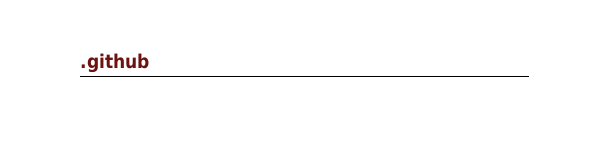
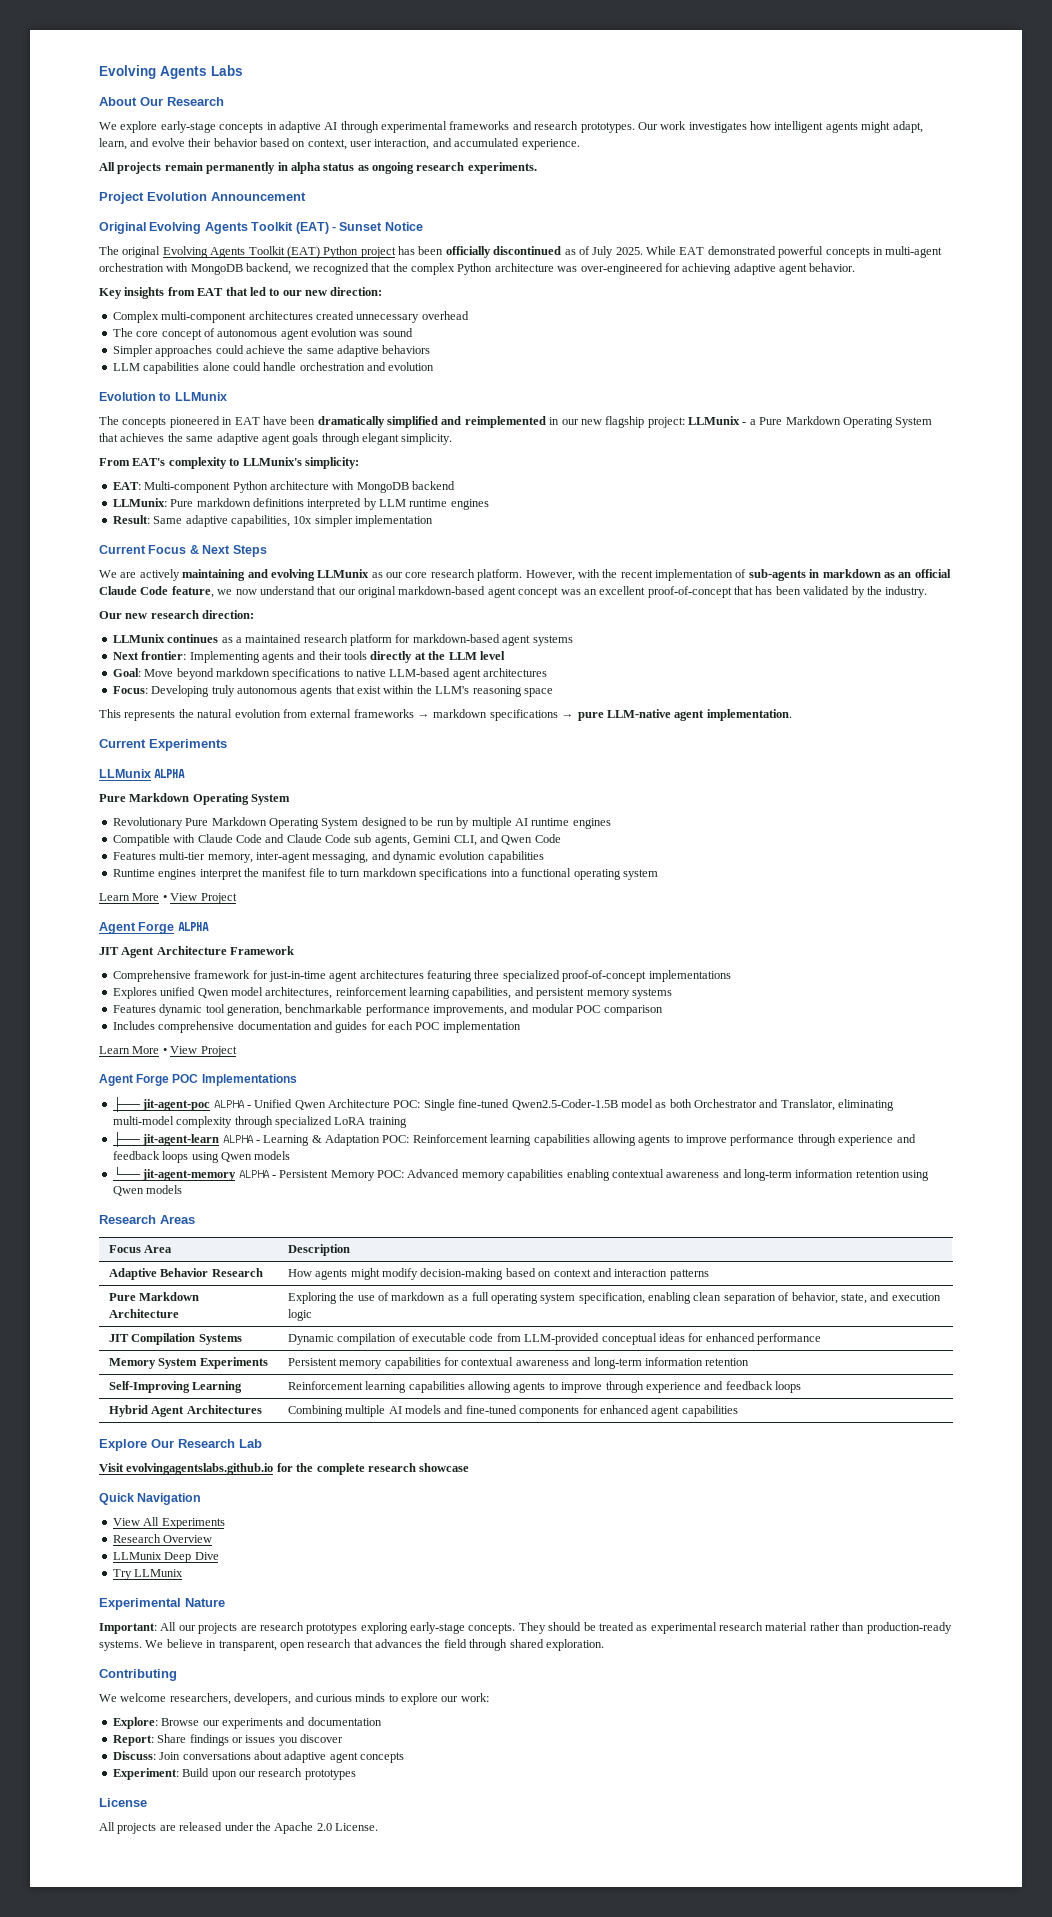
[80,53,149,73] .github -> [99,65,243,79] [99,97,224,106] [99,121,923,133] [99,138,580,150] [99,162,537,174] [99,192,306,204] [99,222,423,234] [99,246,943,258] [99,263,856,275] [99,287,383,299] [112,311,469,323] [112,328,413,340] [112,345,431,357] [112,362,435,374] [99,392,227,401] [99,416,933,428] [99,433,453,445] [99,457,359,469] [112,481,455,493] [112,498,489,510] [112,515,433,527] [99,545,267,557] [99,569,951,581] [99,586,928,598] [99,610,255,619] [112,634,573,646] [112,651,505,663] [112,668,548,680] [112,685,553,697] [99,709,792,721] [99,739,227,751] [99,769,186,778] [99,793,291,805] [112,817,611,829] [112,834,561,846] [112,851,544,863] [112,868,658,880] [99,893,237,904] [99,922,209,934] [99,946,295,958] [112,970,731,982] [112,987,672,999] [112,1004,663,1016] [112,1021,521,1033] [99,1046,237,1057] [99,1074,297,1086] [112,1096,895,1112] [112,1116,407,1128] [112,1131,916,1147] [112,1151,291,1163] [112,1166,930,1181] [112,1185,183,1196] [99,1215,195,1224] [108,1245,173,1253] [287,1244,350,1256] [108,1268,263,1280] [287,1268,709,1280] [108,1292,200,1301] [108,1309,179,1318] [287,1292,941,1304] [287,1309,312,1321] [108,1333,242,1345] [287,1333,822,1345] [108,1357,268,1369] [287,1357,750,1369] [108,1381,243,1393] [287,1381,802,1393] [108,1405,262,1417] [287,1405,738,1417] [99,1439,262,1451] [99,1463,470,1475] [99,1493,202,1505] [112,1517,225,1529] [112,1534,213,1543] [112,1552,219,1563] [112,1569,184,1580] [99,1598,225,1610] [99,1622,952,1634] [99,1639,604,1651] [99,1669,177,1681] [99,1693,489,1705] [112,1717,382,1729] [112,1734,343,1746] [112,1751,404,1763] [112,1768,356,1780] [99,1798,147,1807] [99,1822,378,1834] Evolving Agents Labs // About Our Research // We explore early-stage concepts in adaptive AI through experimental frameworks and research prototypes. Our work investigates how intelligent agents might adapt, learn, and evolve their behavior based on context, user interaction, and accumulated experience. // All projects remain permanently in alpha status as ongoing research experiments. // Project Evolution Announcement // Original Evolving Agents Toolkit (EAT) - Sunset Notice // The original Evolving Agents Toolkit (EAT) Python project has been officially discontinued as of July 2025. While EAT demonstrated powerful concepts in multi-agent orchestration with MongoDB backend, we recognized that the complex Python architecture was over-engineered for achieving adaptive agent behavior. // Key insights from EAT that led to our new direction: // Complex multi-component architectures created unnecessary overhead // The core concept of autonomous agent evolution was sound // Simpler approaches could achieve the same adaptive behaviors // LLM capabilities alone could handle orchestration and evolution // Evolution to LLMunix // The concepts pioneered in EAT have been dramatically simplified and reimplemented in our new flagship project: LLMunix - a Pure Markdown Operating System that achieves the same adaptive agent goals through elegant simplicity. // From EAT's complexity to LLMunix's simplicity: // EAT: Multi-component Python architecture with MongoDB backend // LLMunix: Pure markdown definitions interpreted by LLM runtime engines // Result: Same adaptive capabilities, 10x simpler implementation // Current Focus & Next Steps // We are actively maintaining and evolving LLMunix as our core research platform. However, with the recent implementation of sub-agents in markdown as an official Claude Code feature, we now understand that our original markdown-based agent concept was an excellent proof-of-concept that has been validated by the industry. // Our new research direction: // LLMunix continues as a maintained research platform for markdown-based agent systems // Next frontier: Implementing agents and their tools directly at the LLM level // Goal: Move beyond markdown specifications to native LLM-based agent architectures // Focus: Developing truly autonomous agents that exist within the LLM's reasoning space // This represents the natural evolution from external frameworks → markdown specifications → pure LLM-native agent implementation. // Current Experiments // LLMunix ALPHA // Pure Markdown Operating System // Revolutionary Pure Markdown Operating System designed to be run by multiple AI runtime engines // Compatible with Claude Code and Claude Code sub agents, Gemini CLI, and Qwen Code // Features multi-tier memory, inter-agent messaging, and dynamic evolution capabilities // Runtime engines interpret the manifest file to turn markdown specifications into a functional operating system // Learn More • View Project // Agent Forge ALPHA // JIT Agent Architecture Framework // Comprehensive framework for just-in-time agent architectures featuring three specialized proof-of-concept implementations // Explores unified Qwen model architectures, reinforcement learning capabilities, and persistent memory systems // Features dynamic tool generation, benchmarkable performance improvements, and modular POC comparison // Includes comprehensive documentation and guides for each POC implementation // Learn More • View Project // Agent Forge POC Implementations // ├── jit-agent-poc ALPHA - Unified Qwen Architecture POC: Single fine-tuned Qwen2.5-Coder-1.5B model as both Orchestrator and Translator, eliminating multi-model complexity through specialized LoRA training // ├── jit-agent-learn ALPHA - Learning & Adaptation POC: Reinforcement learning capabilities allowing agents to improve performance through experience and feedback loops using Qwen models // └── jit-agent-memory ALPHA - Persistent Memory POC: Advanced memory capabilities enabling contextual awareness and long-term information retention using Qwen models // Research Areas // Focus Area | Description // Adaptive Behavior Research | How agents might modify decision-making based on context and interaction patterns // Pure Markdown Architecture | Exploring the use of markdown as a full operating system specification, enabling clean separation of behavior, state, and execution logic // JIT Compilation Systems | Dynamic compilation of executable code from LLM-provided conceptual ideas for enhanced performance // Memory System Experiments | Persistent memory capabilities for contextual awareness and long-term information retention // Self-Improving Learning | Reinforcement learning capabilities allowing agents to improve through experience and feedback loops // Hybrid Agent Architectures | Combining multiple AI models and fine-tuned components for enhanced agent capabilities // Explore Our Research Lab // Visit evolvingagentslabs.github.io for the complete research showcase // Quick Navigation // View All Experiments // Research Overview // LLMunix Deep Dive // Try LLMunix // Experimental Nature // Important: All our projects are research prototypes exploring early-stage concepts. They should be treated as experimental research material rather than production-ready systems. We believe in transparent, open research that advances the field through shared exploration. // Contributing // We welcome researchers, developers, and curious minds to explore our work: // Explore: Browse our experiments and documentation // Report: Share findings or issues you discover // Discuss: Join conversations about adaptive agent concepts // Experiment: Build upon our research prototypes // License // All projects are released under the Apache 2.0 License.

